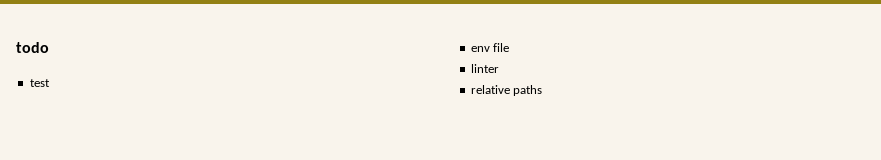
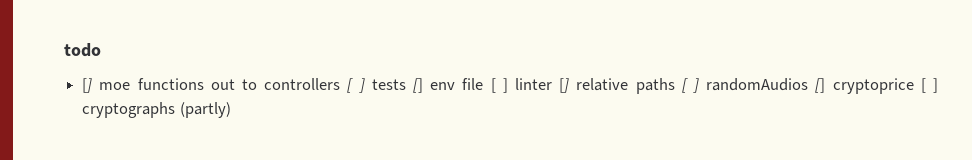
[29,79,50,87] test // -> [82,78,423,93] [] moe functions out to controllers [ ] tests []
(510, 47) // -> [490,78,508,93] [ ]
(499, 68) // -> [559,78,570,93] []
(543, 90) none -> [681,78,939,94] [82,102,231,118] [ ] randomAudios [] cryptoprice [ ] cryptographs (partly)

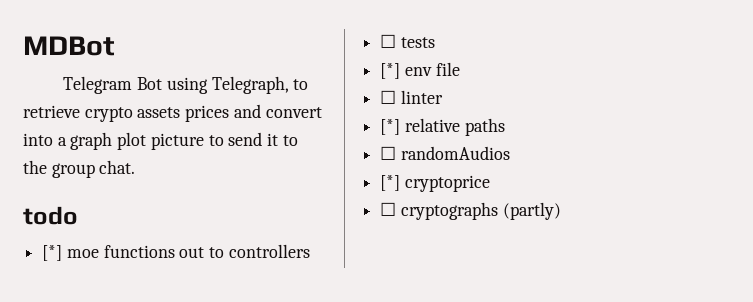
(64, 50) none -> [23,36,115,56] [63,76,309,94] [23,104,322,122] [23,132,298,150] [23,160,136,178] MDBot // Telegram Bot using Telegraph, to retrieve crypto assets prices and convert into a graph plot picture to send it to the group chat. //
[82,78,93,93] [] -> [42,245,63,261] [*]
[347,78,365,93] [ ] -> [380,34,397,48] // ☐
[412,78,423,93] [] -> [380,63,401,79] // [*]
[490,78,508,93] [ ] -> [380,90,397,104] // ☐
[559,78,570,93] [] -> [380,119,401,135] // [*]
[681,78,699,93] [ ] -> [380,146,397,160] // ☐
[815,78,826,93] [] -> [380,175,401,191] // [*]
[920,78,939,93] [ ] -> [380,202,397,216] // ☐

